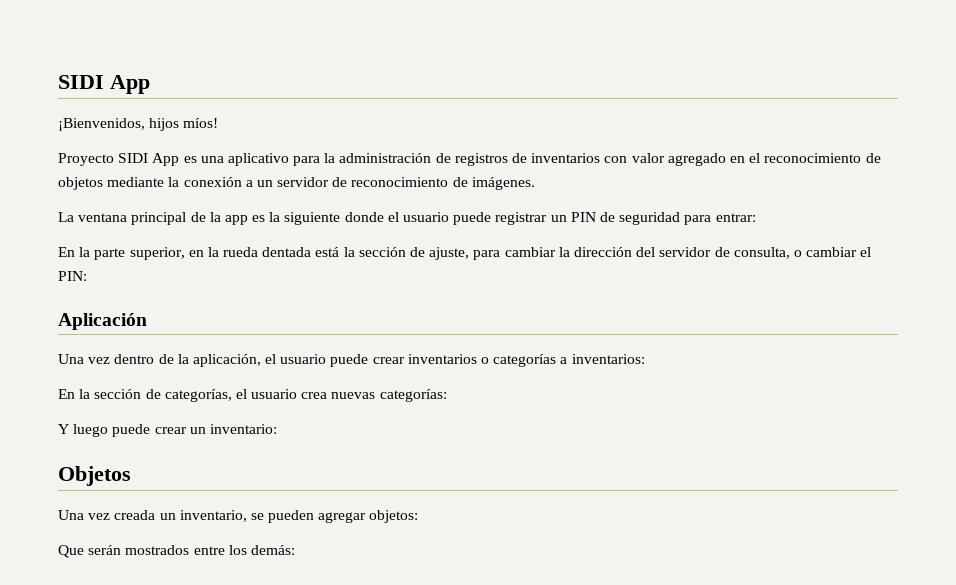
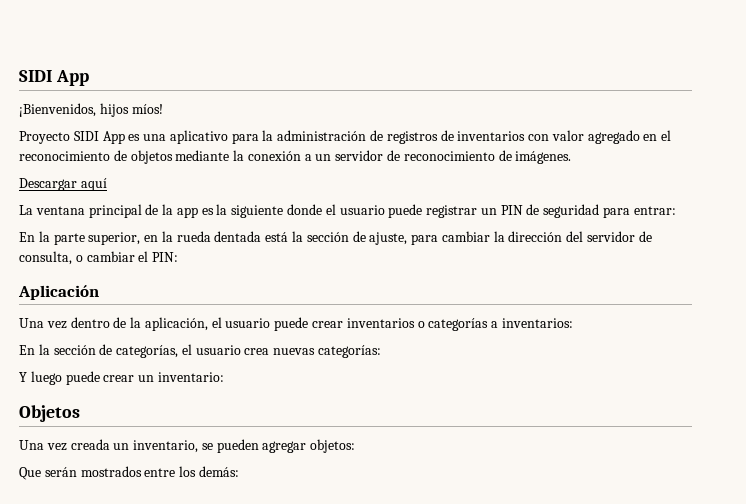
(535, 183) none -> [19,178,107,191] // Descargar aquí

